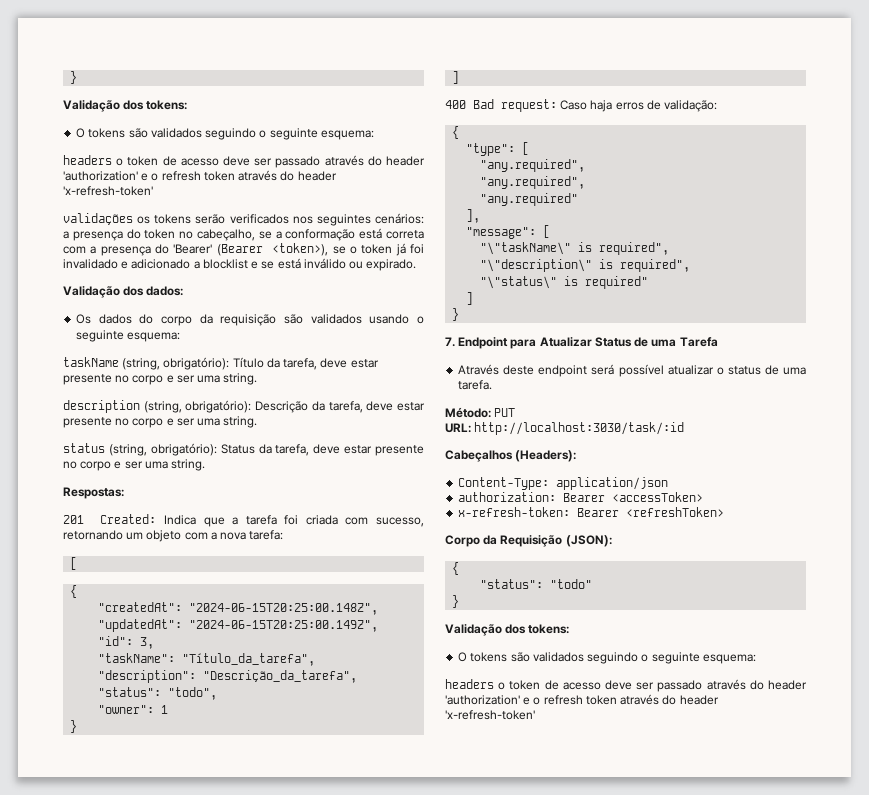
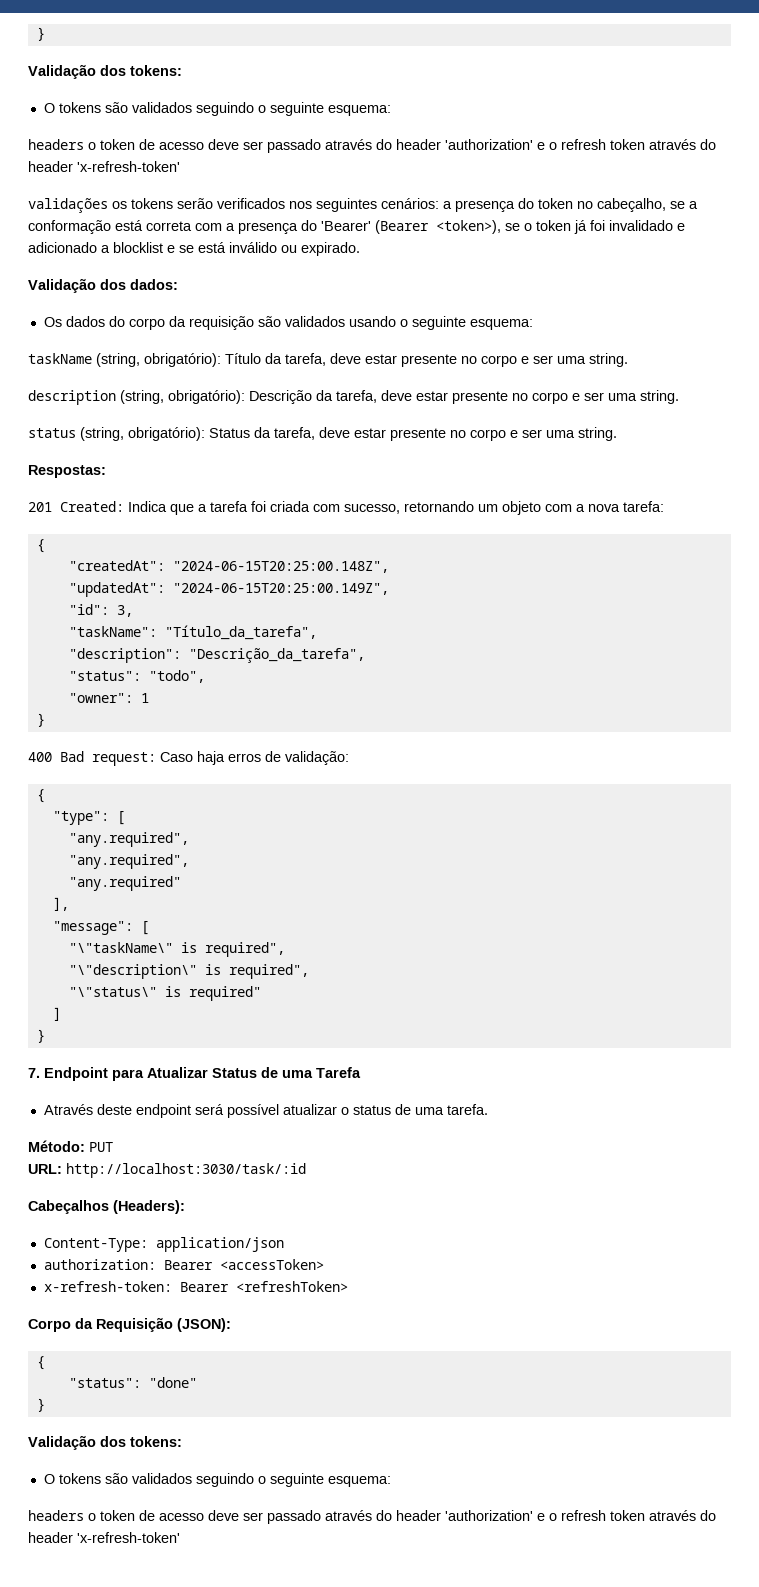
[70,557,78,570] // [ -> (664, 506) none
[452,71,460,84] // ] -> (45, 720) none
[550,579,593,589] "todo" -> [148,1377,197,1388] "done"

